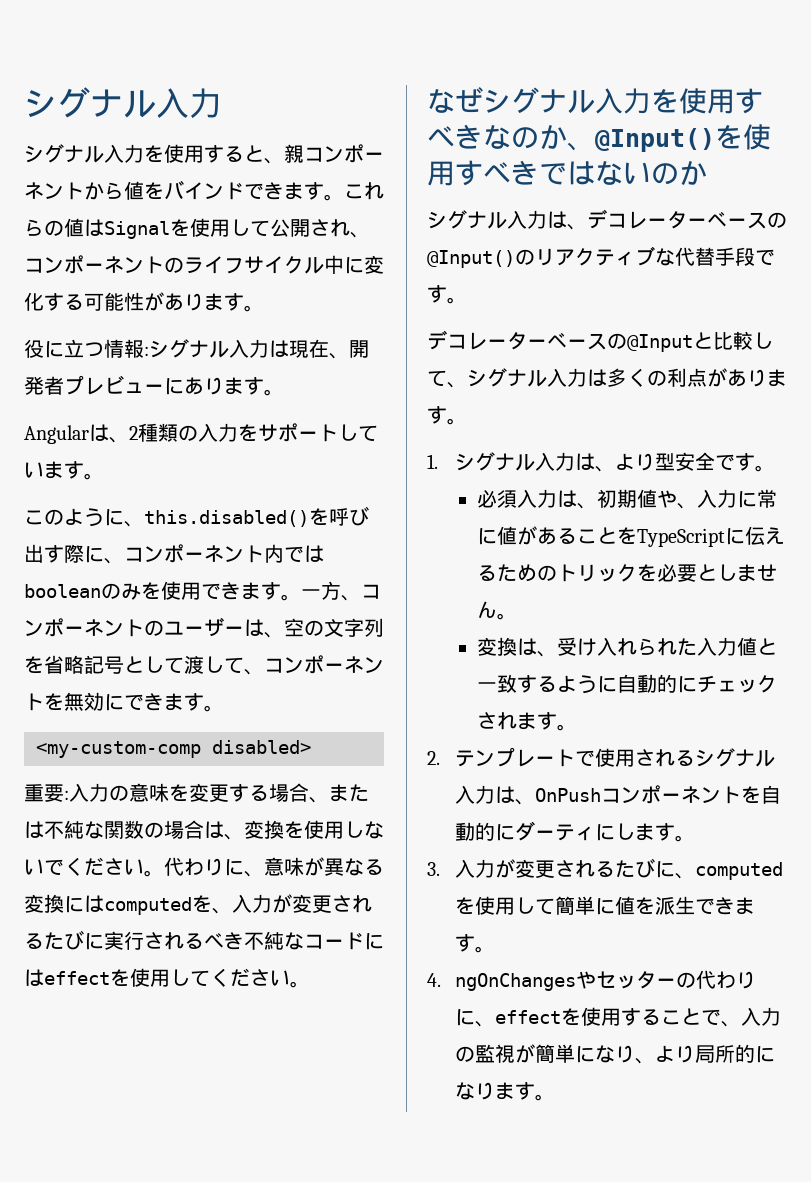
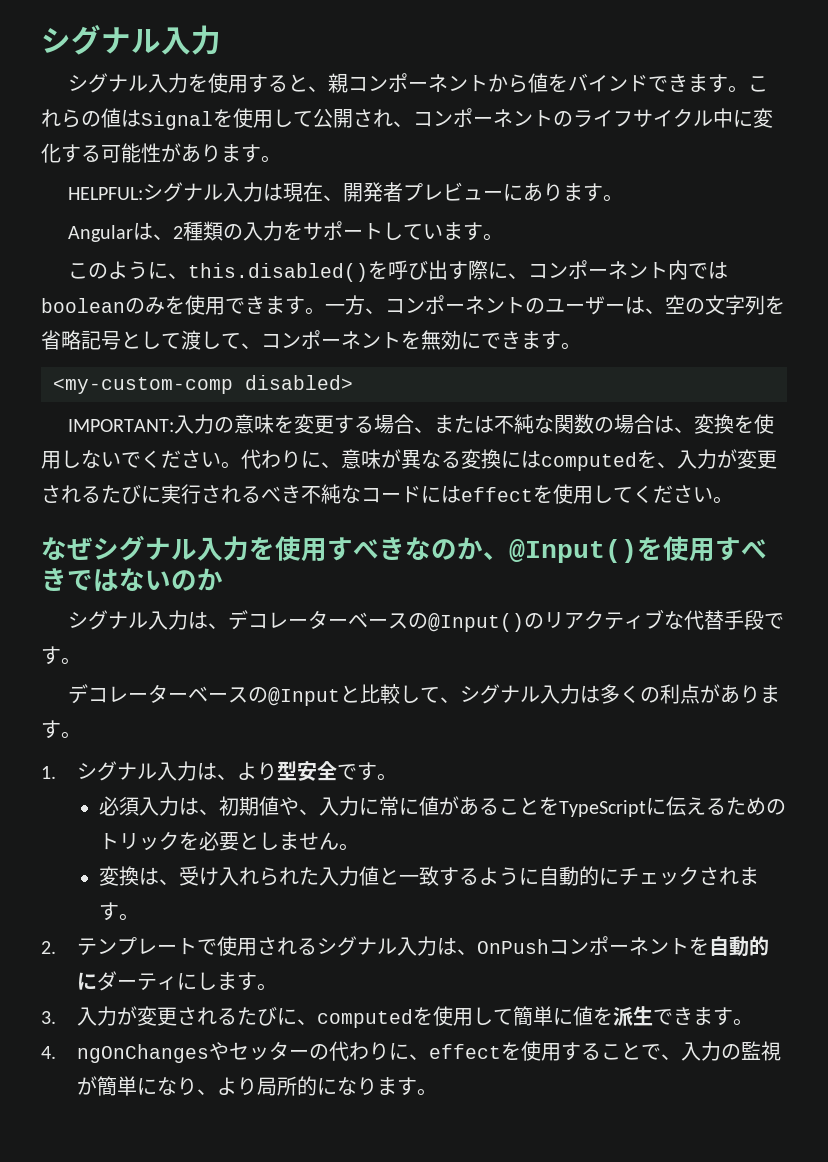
[24,339,149,358] 役に立つ情報: -> [68,187,144,200] HELPFUL:
[24,784,69,802] 重要: -> [68,419,175,432] IMPORTANT:

